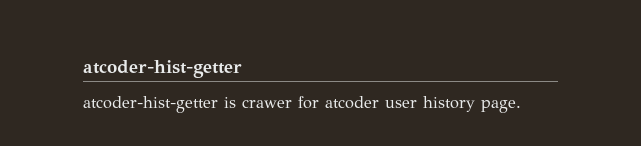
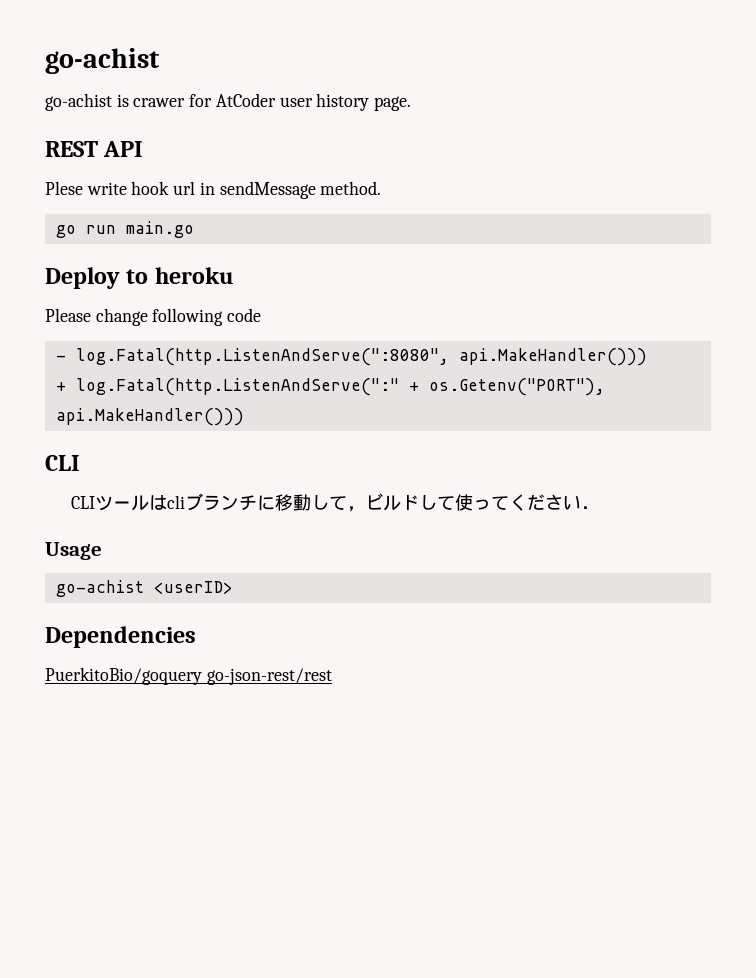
[83,60,242,78] [83,96,218,113] atcoder-hist-getter // atcoder-hist-getter -> [45,48,160,74] [45,93,112,111] go-achist // go-achist
[325,96,379,109] atcoder -> [215,93,276,107] AtCoder
(521, 106) none -> [45,141,144,157] [45,181,382,199] [55,221,194,238] [45,267,234,289] [45,308,262,326] [55,348,647,366] [55,378,605,396] [55,408,244,426] [45,455,80,471] [71,493,600,512] [45,542,102,560] [55,580,233,597] [45,626,196,648] [45,667,332,685] // REST API // Plese write hook url in sendMessage method. // go run main.go // Deploy to heroku // Please change following code // - log.Fatal(http.ListenAndServe(":8080", api.MakeHandler())) // + log.Fatal(http.ListenAndServe(":" + os.Getenv("PORT"), api.MakeHandler())) // CLI // CLIツールはcliブランチに移動して，ビルドして使ってください． // Usage // go-achist <userID> // Dependencies // PuerkitoBio/goquery go-json-rest/rest

